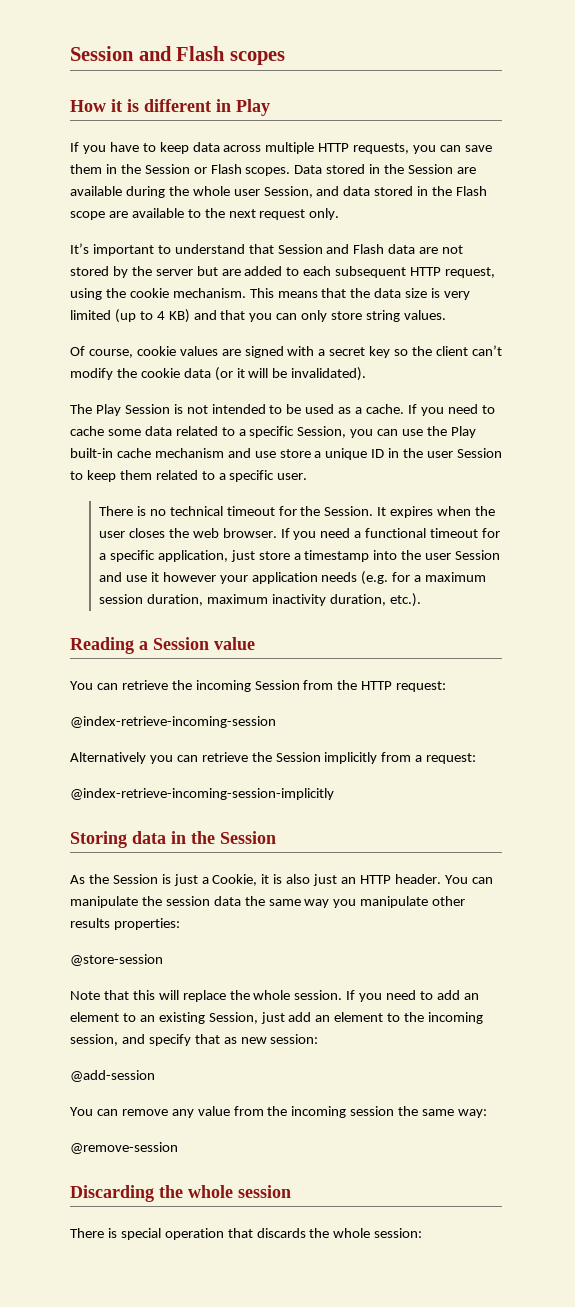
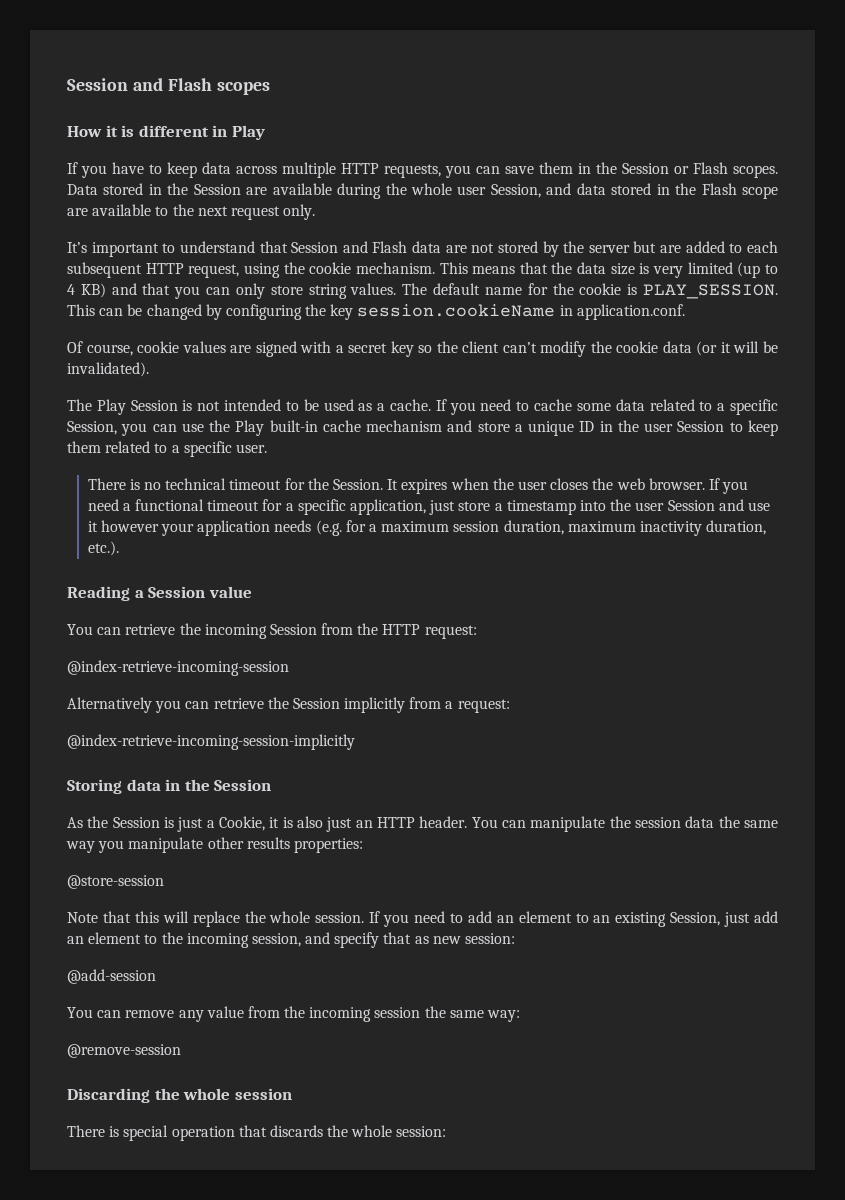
(446, 315) none -> [402,283,778,299] [67,304,685,320] The default name for the cookie is PLAY_SESSION. This can be changed by configuring the key session.cookieName in application.conf.
[254,451,276,458] use -> (473, 426) none

